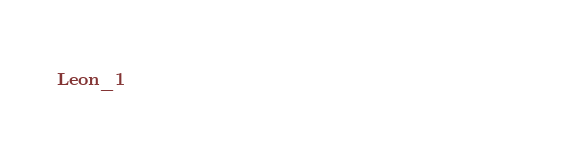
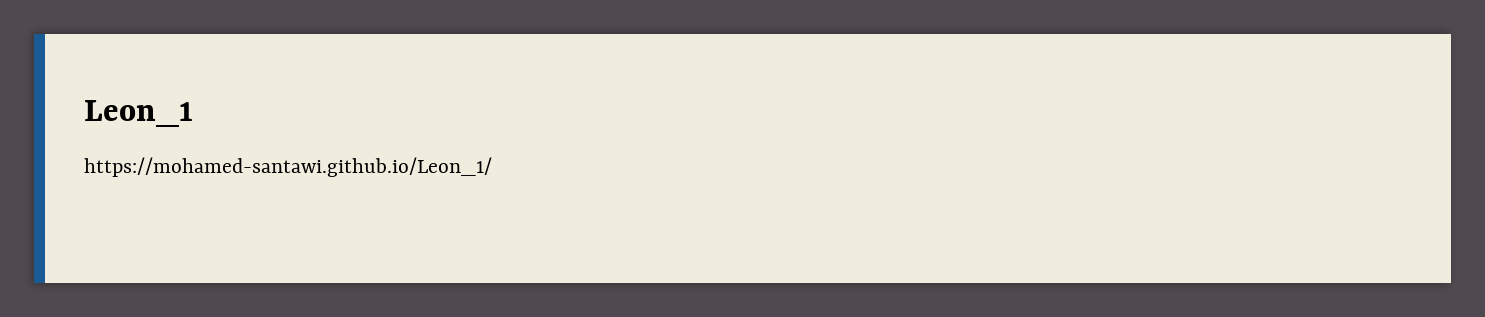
(125, 82) none -> [84,157,492,177] // https://mohamed-santawi.github.io/Leon_1/

